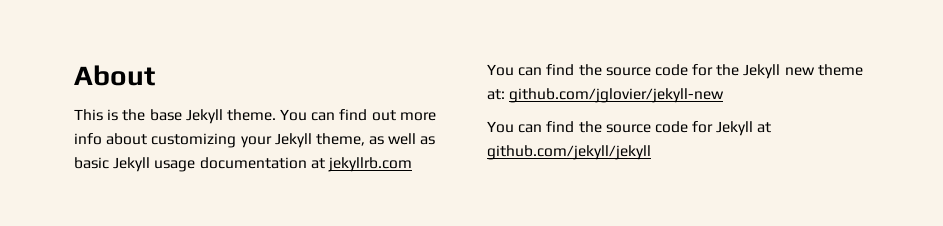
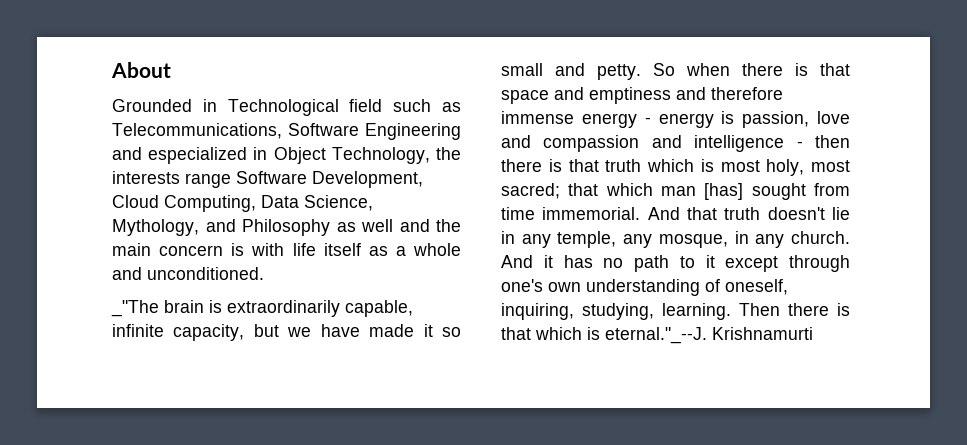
[74,109,436,124] [74,133,436,148] [74,157,412,172] [487,64,863,79] [487,88,725,103] [487,121,772,136] [487,145,651,160] This is the base Jekyll theme. You can find out more info about customizing your Jekyll theme, as well as basic Jekyll usage documentation at jekyllrb.com // You can find the source code for the Jekyll new theme at: github.com/jglovier/jekyll-new // You can find the source code for Jekyll at github.com/jekyll/jekyll -> [112,99,461,116] [112,123,461,140] [112,147,461,164] [112,171,423,188] [112,195,373,212] [112,219,461,236] [112,243,461,256] [112,267,264,280] [111,300,413,317] [112,324,461,341] [501,63,850,80] [501,87,783,104] [501,111,850,128] [501,135,850,152] [501,159,850,176] [501,183,850,200] [501,207,850,220] [501,231,850,248] [501,255,850,272] [501,279,788,296] [501,303,850,320] [501,327,813,344] Grounded in Technological field such as Telecommunications, Software Engineering and especialized in Object Technology, the interests range Software Development, Cloud Computing, Data Science, Mythology, and Philosophy as well and the main concern is with life itself as a whole and unconditioned. // _"The brain is extraordinarily capable, infinite capacity, but we have made it so small and petty. So when there is that space and emptiness and therefore immense energy - energy is passion, love and compassion and intelligence - then there is that truth which is most holy, most sacred; that which man [has] sought from time immemorial. And that truth doesn't lie in any temple, any mosque, in any church. And it has no path to it except through one's own understanding of oneself, inquiring, studying, learning. Then there is that which is eternal."_--J. Krishnamurti

